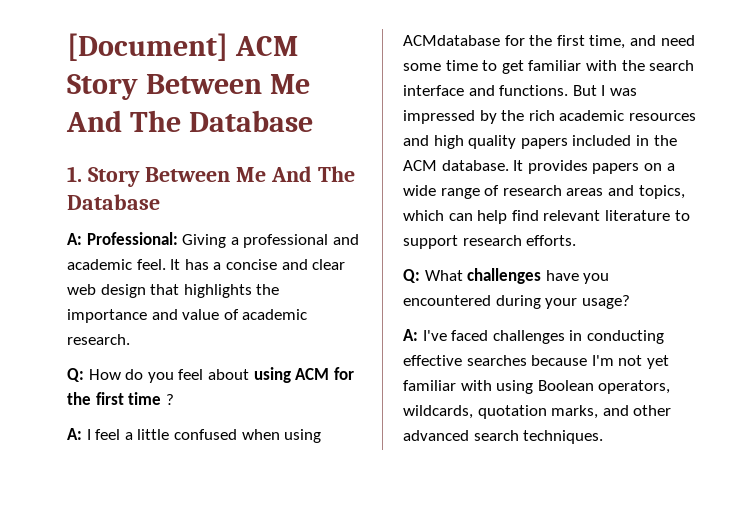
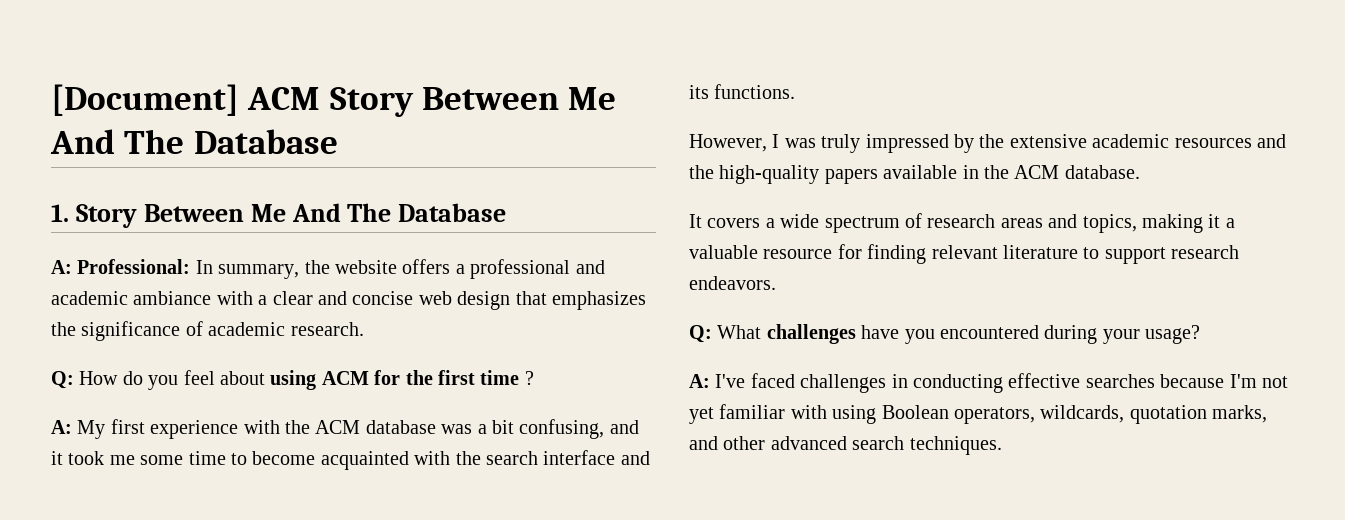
[182,234,359,248] [67,259,346,270] [67,284,280,298] [67,309,220,323] Giving a professional and academic feel. It has a concise and clear web design that highlights the importance and value -> [195,259,605,279] [51,291,646,310] [51,321,181,341] In summary, the website offers a professional and academic ambiance with a clear and concise web design that emphasizes the significance
[86,429,322,443] [403,35,695,49] I feel a little confused when using ACMdatabase for the first time, and need -> [77,419,639,439] [51,451,135,465] My first experience with the ACM database was a bit confusing, and it took me
[501,60,582,74] get familiar -> [252,451,409,470] become acquainted
(495, 90) none -> [689,85,709,99] its
[572,85,597,96] But -> [689,134,767,152] // However,
(637, 92) none -> [821,134,861,153] truly
[528,110,555,121] rich -> [1009,134,1087,148] extensive
[433,135,632,149] high quality papers included -> [689,165,958,184] the high-quality papers available
[513,160,662,174] It provides papers on -> [689,214,761,228] // It covers
[440,188,480,199] range -> [824,216,900,233] spectrum
[403,210,539,224] which can help find -> [1142,214,1235,233] [689,244,927,264] making it a valuable resource for finding
[526,235,577,246] efforts. -> [689,276,776,290] endeavors.

